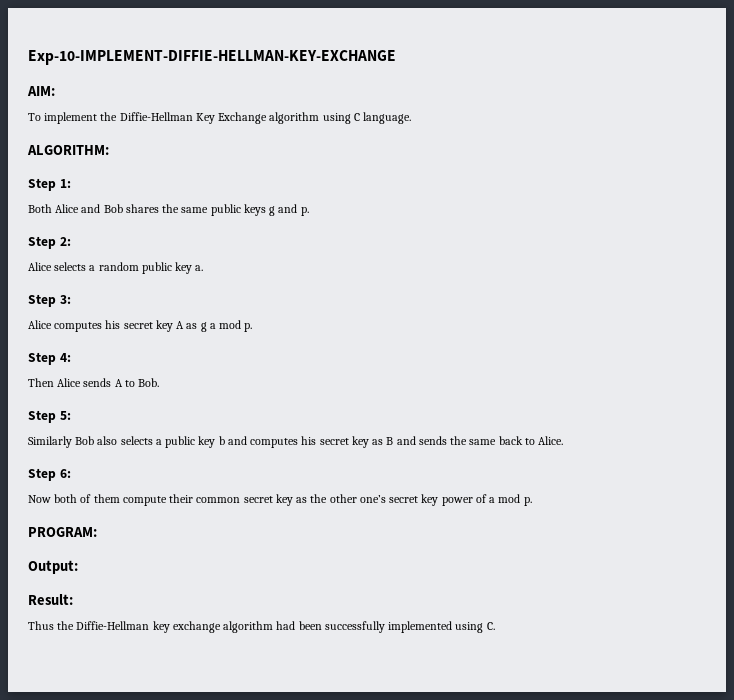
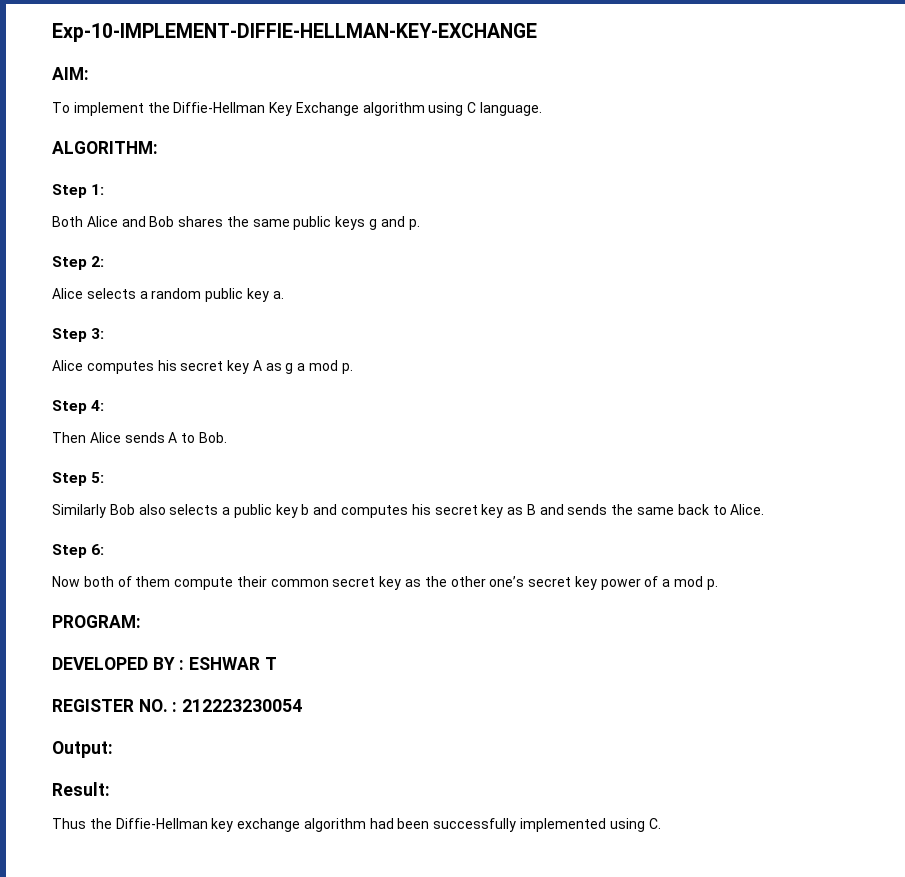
(97, 532) none -> [52,657,277,670] [52,699,303,712] // DEVELOPED BY : ESHWAR T // REGISTER NO. : 212223230054

